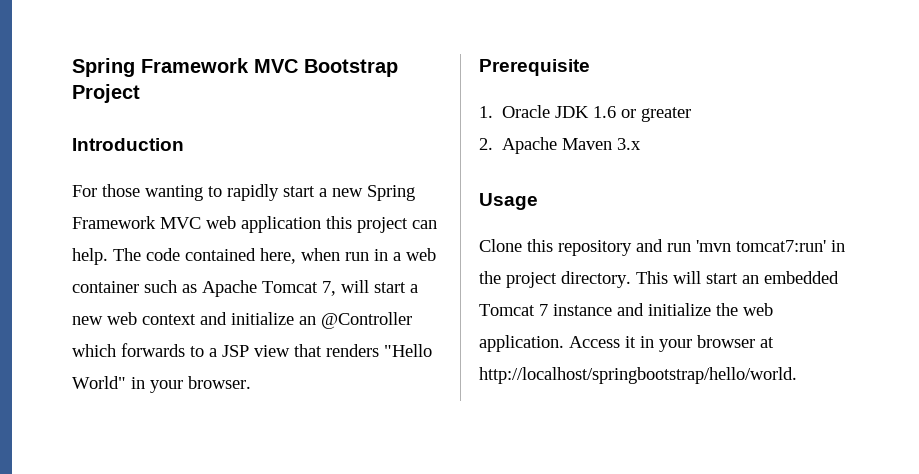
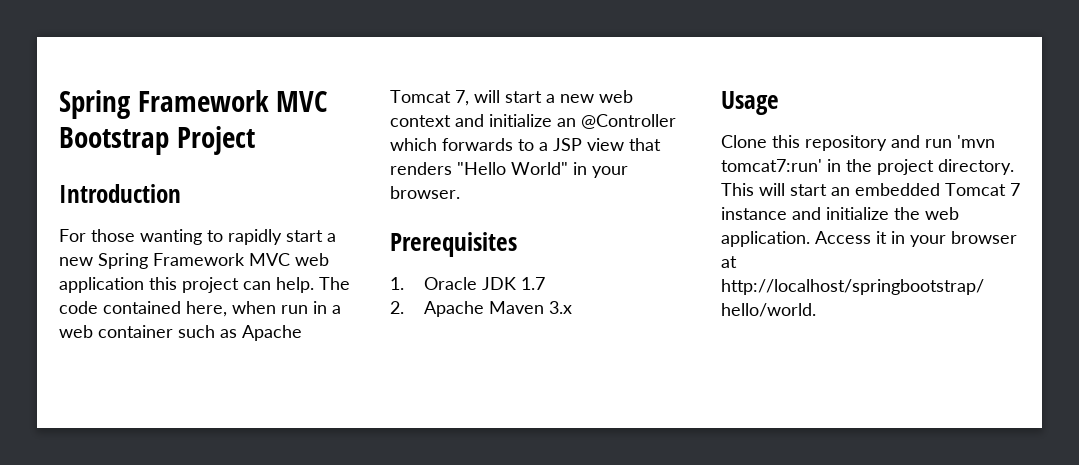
[479,59,590,76] Prerequisite -> [390,232,517,257] Prerequisites
[593,106,692,122] 1.6 or greater -> [520,277,545,290] 1.7

